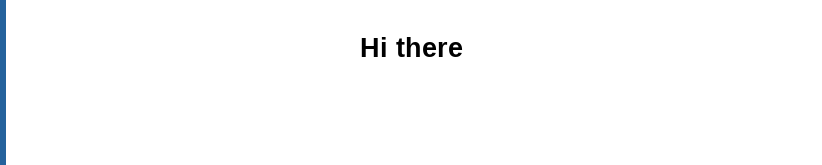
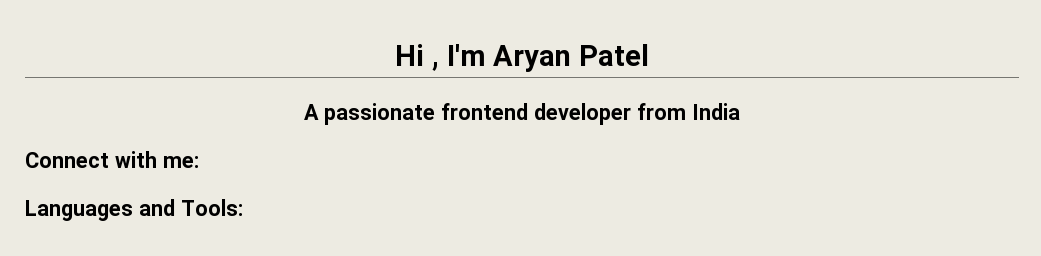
[395,37,463,57] there -> [431,44,650,72] [304,103,740,125] [25,151,199,168] [25,199,243,221] , I'm Aryan Patel // A passionate frontend developer from India // Connect with me: // Languages and Tools:

